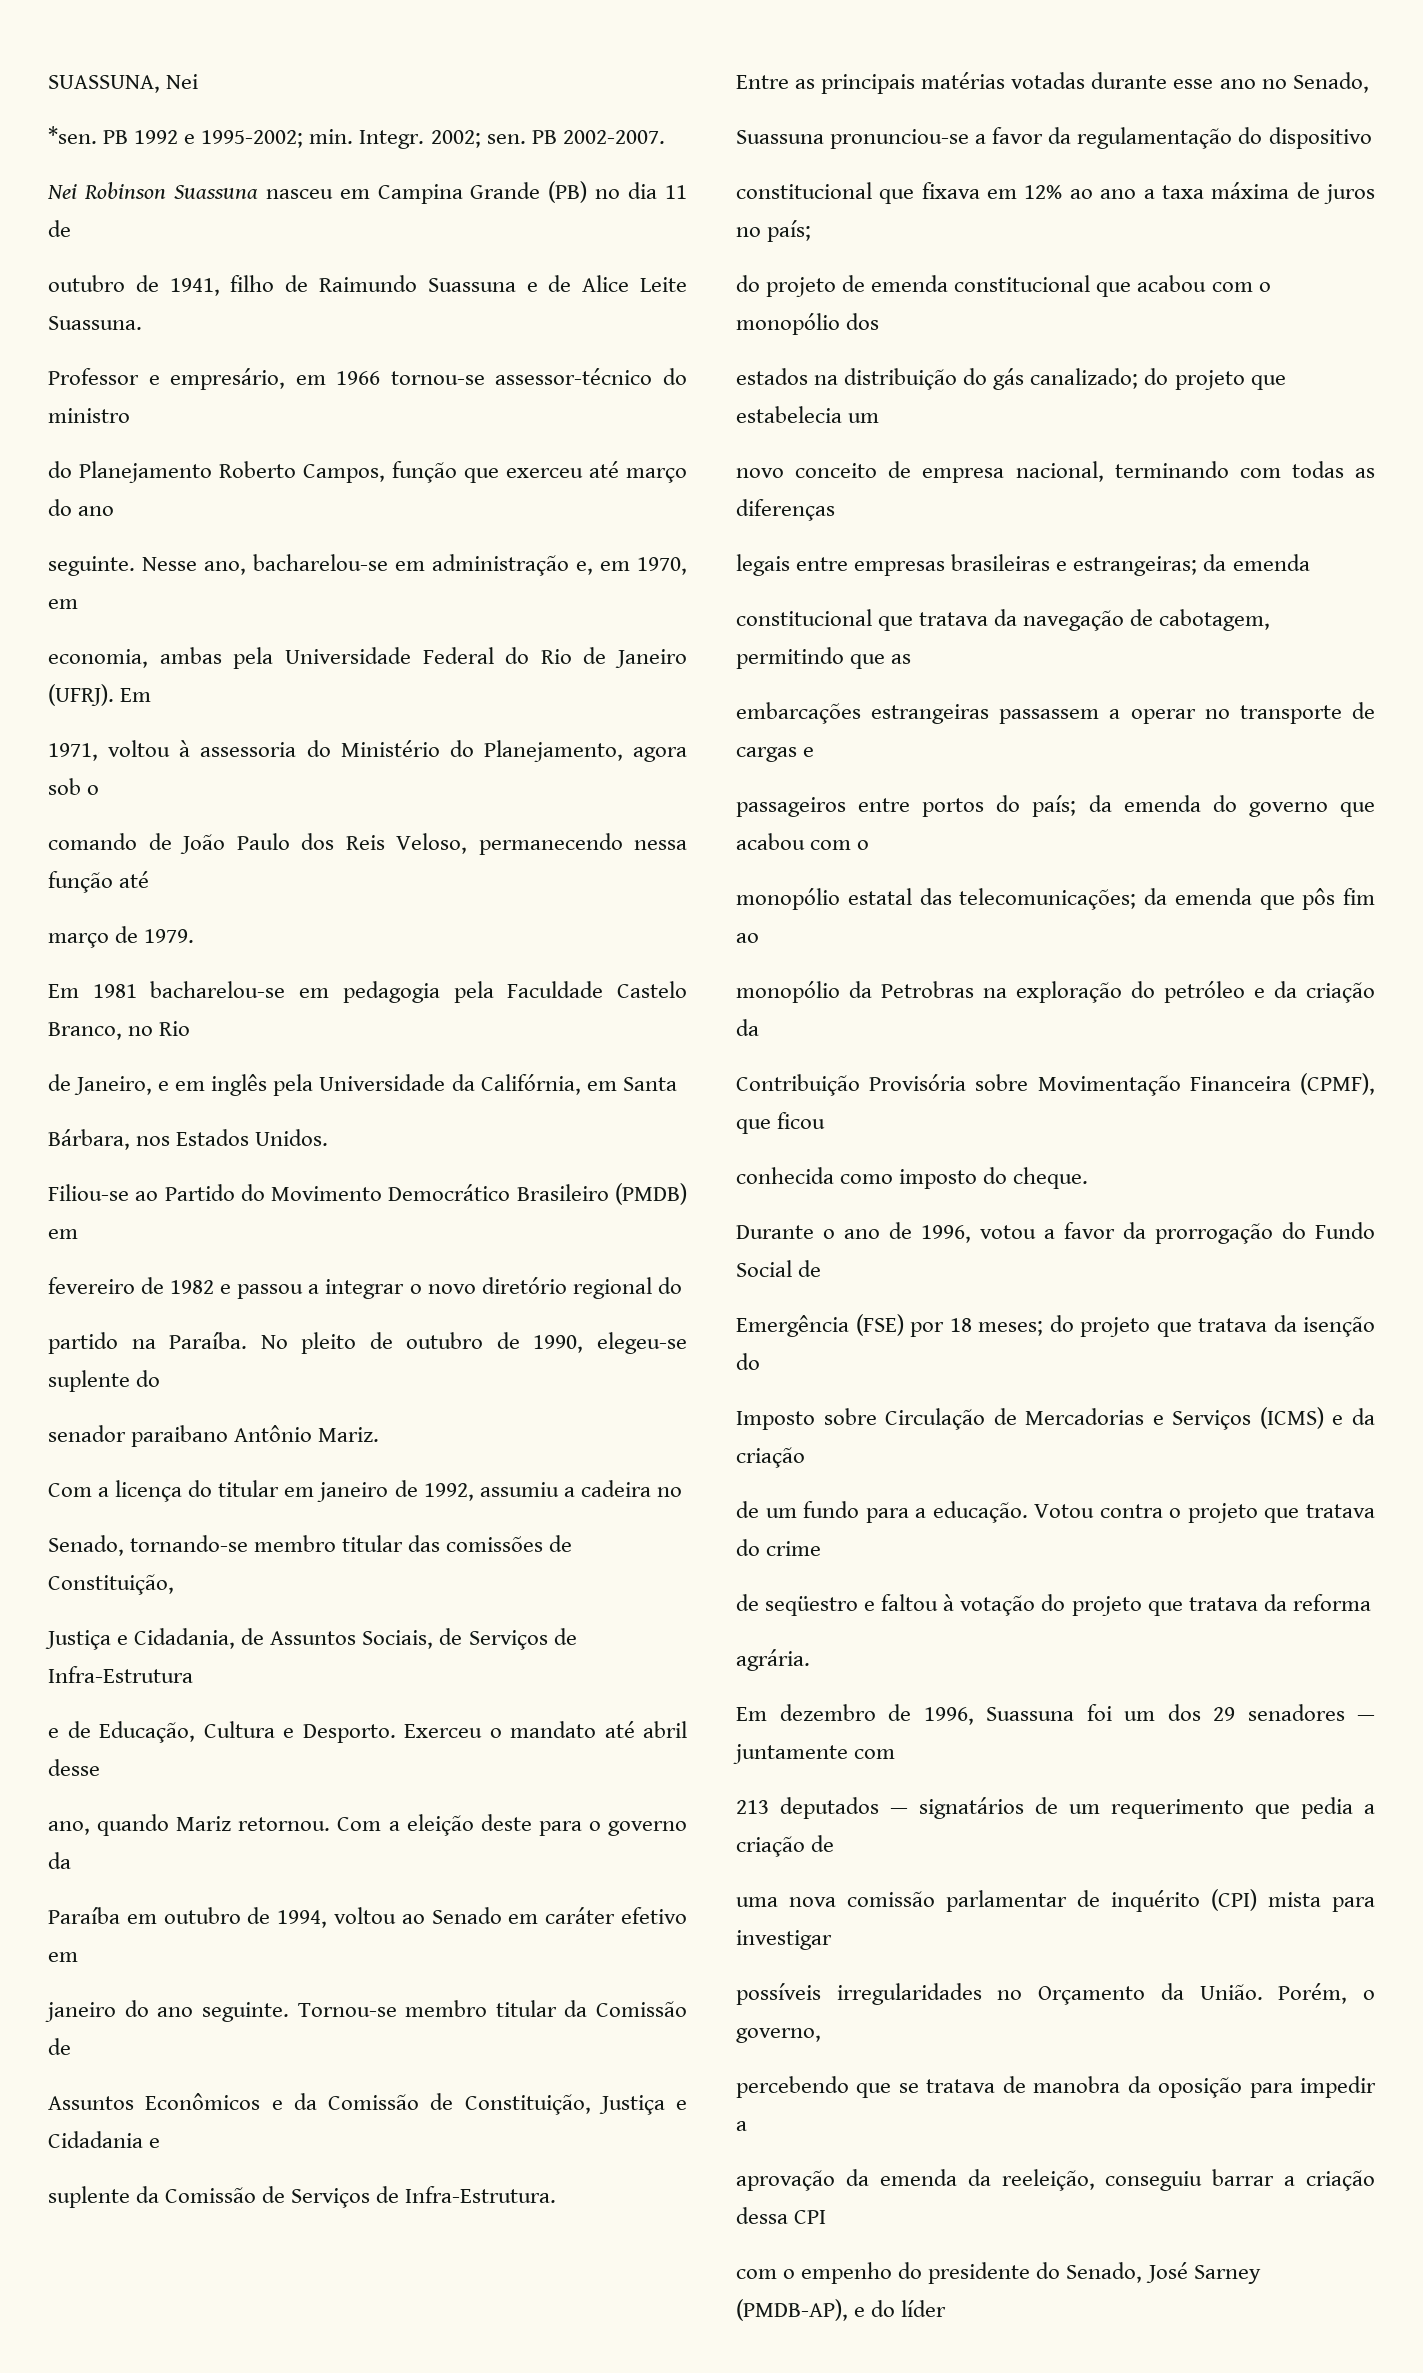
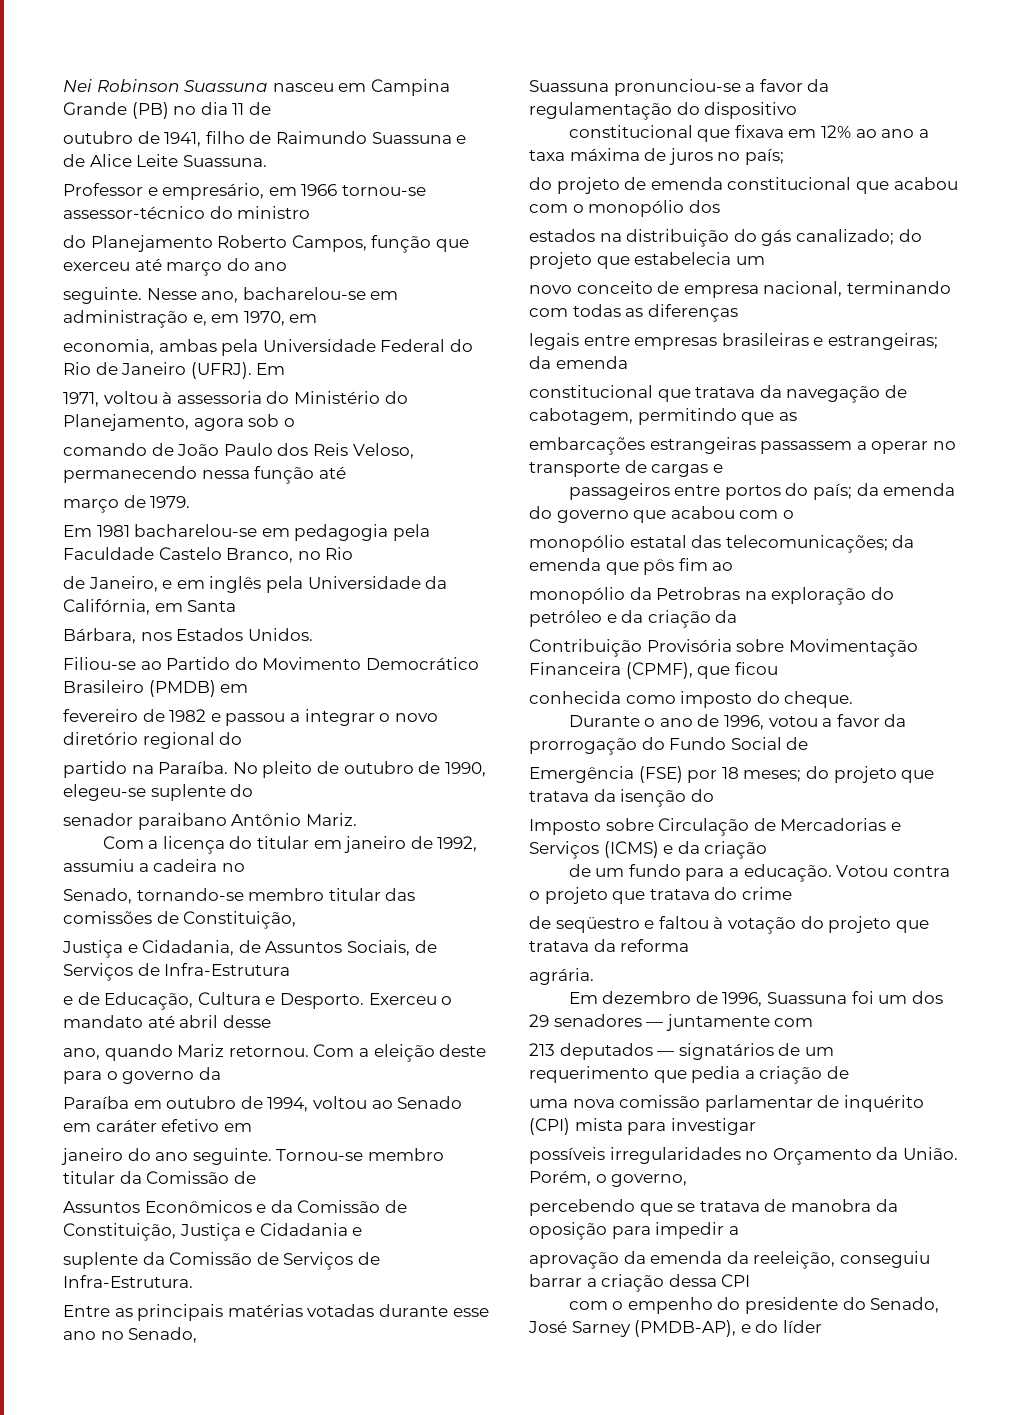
[48,74,199,93] [48,126,665,149] SUASSUNA, Nei // *sen. PB 1992 e 1995-2002; min. Integr. 2002; sen. PB 2002-2007. // -> (63, 85) none

